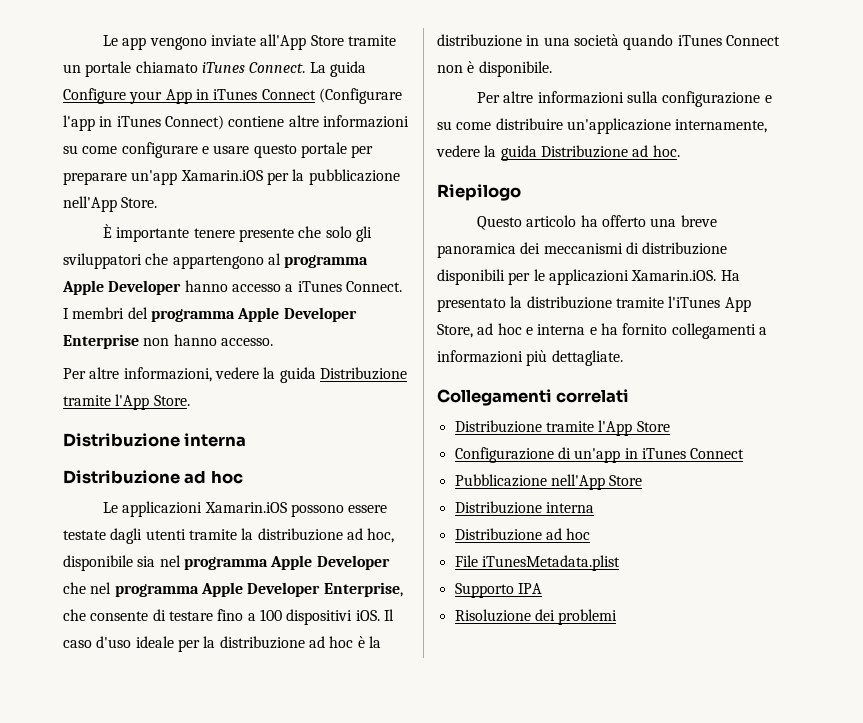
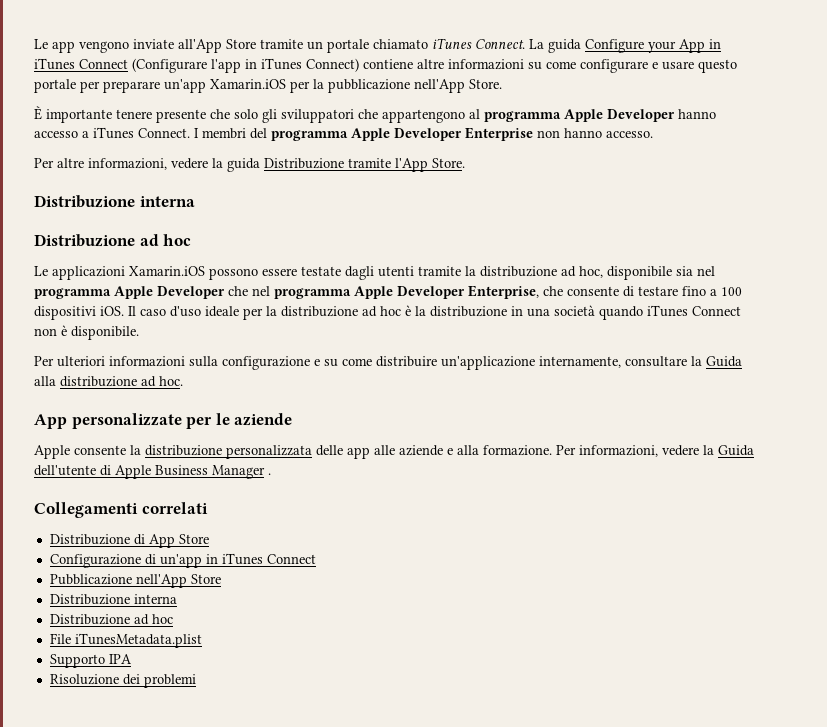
[503,91,534,103] altre -> [57,356,105,367] ulteriori
[436,145,680,161] [437,184,521,201] [476,215,717,230] [437,242,728,258] [437,269,740,285] [437,296,751,312] [437,323,767,339] [437,350,623,366] vedere la guida Distribuzione ad hoc. // Riepilogo // Questo articolo ha offerto una breve panoramica dei meccanismi di distribuzione disponibili per le applicazioni Xamarin.iOS. Ha presentato la distribuzione tramite l'iTunes App Store, ad hoc e interna e ha fornito collegamenti a informazioni più dettagliate. -> [625,356,742,367] [34,376,183,387] [34,413,293,429] [34,445,754,459] [34,465,271,479] consultare la Guida alla distribuzione ad hoc. // App personalizzate per le aziende // Apple consente la distribuzione personalizzata delle app alle aziende e alla formazione. Per informazioni, vedere la Guida dell'utente di Apple Business Manager .
[545,420,633,436] tramite l'App -> [133,534,175,548] di App

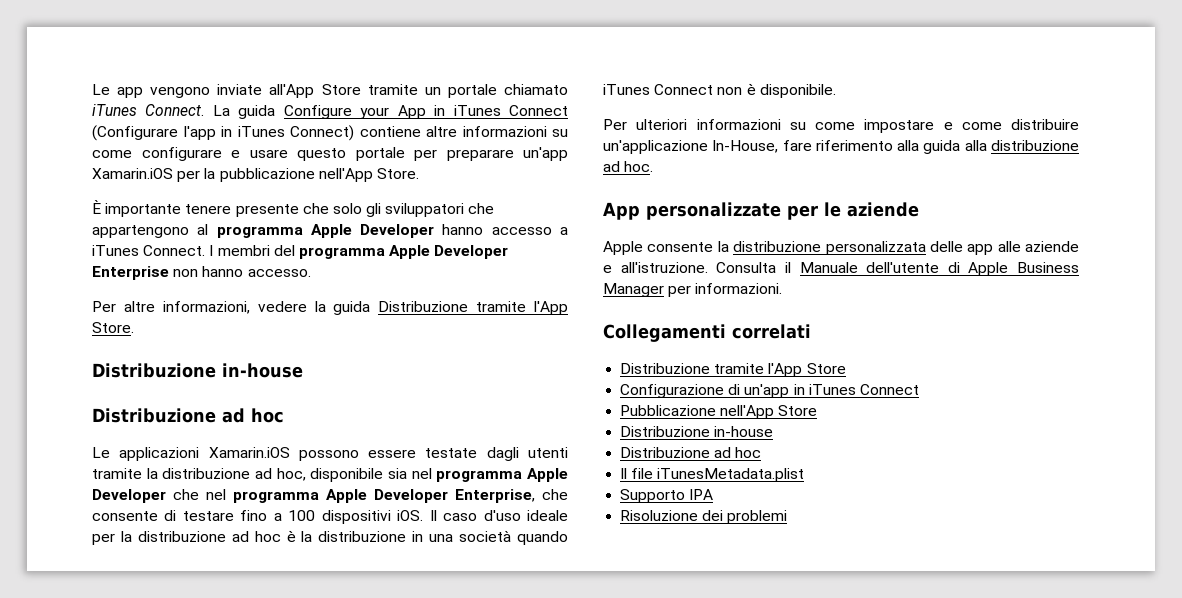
[139,196,195,207] interna -> [222,363,303,378] in-house
[189,356,742,370] sulla configurazione e su come distribuire un'applicazione internamente, consultare la Guida -> [789,119,1079,133] [603,140,961,154] su come impostare e come distribuire un'applicazione In-House, fare riferimento alla guida
[457,445,754,457] alla formazione. Per informazioni, vedere la Guida -> [620,262,858,273] all'istruzione. Consulta il Manuale
[268,473,271,475] . -> [668,283,783,297] per informazioni.
[133,534,175,548] di App -> [714,363,803,377] tramite l'App
[133,594,177,604] [49,614,173,625] [49,633,71,644] interna // Distribuzione ad hoc // File -> [714,426,774,437] [620,447,762,458] [620,468,654,479] in-house // Distribuzione ad hoc // Il file

